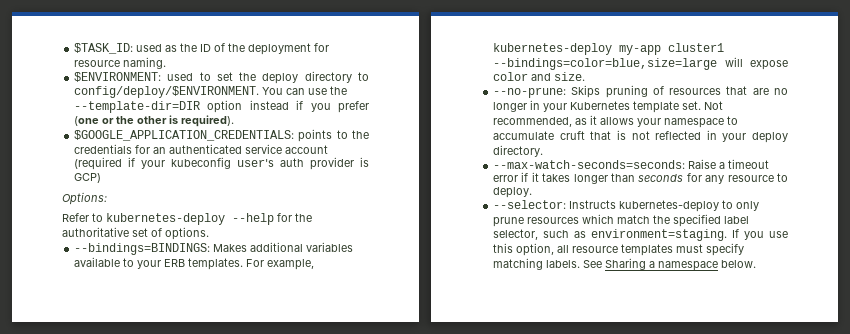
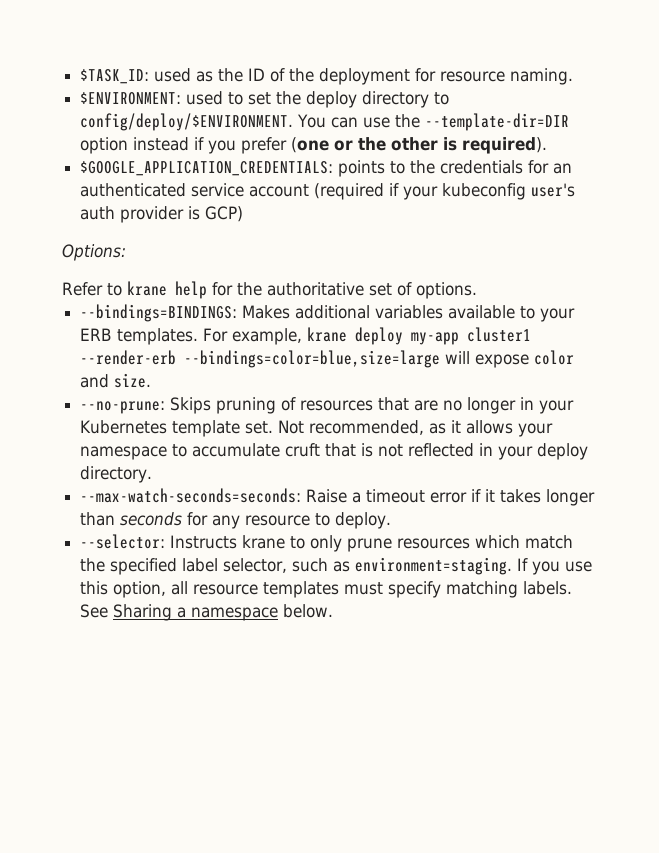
[106,213,274,225] kubernetes-deploy --help -> [127,281,207,299] krane help
[493,43,613,55] kubernetes-deploy -> [307,327,404,345] krane deploy
(725, 47) none -> [80,350,177,365] --render-erb
[619,200,720,212] kubernetes-deploy -> [242,535,286,549] krane

